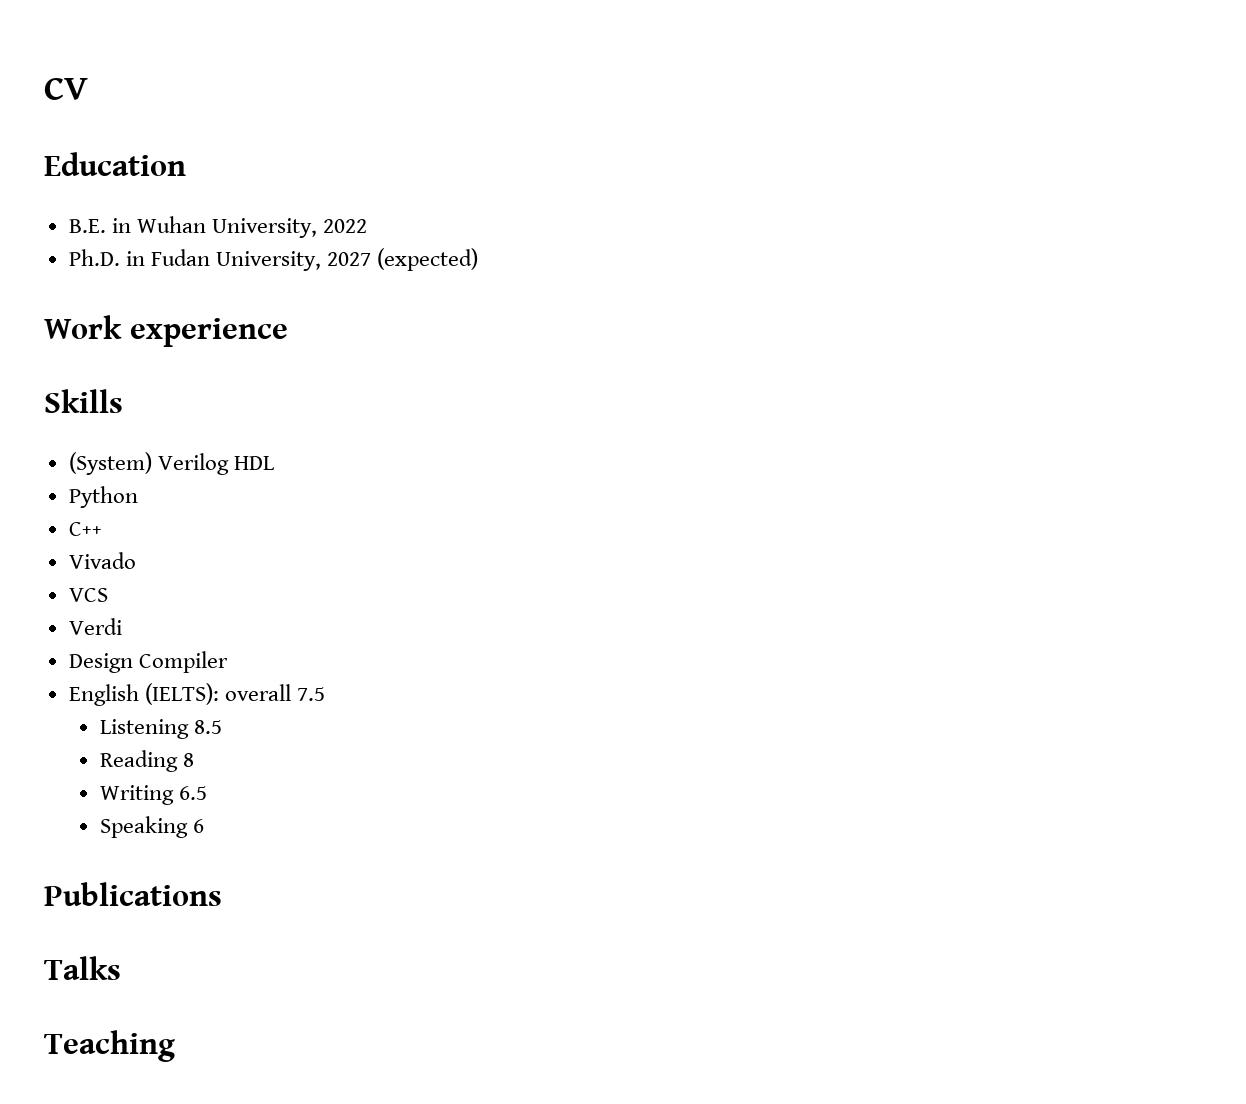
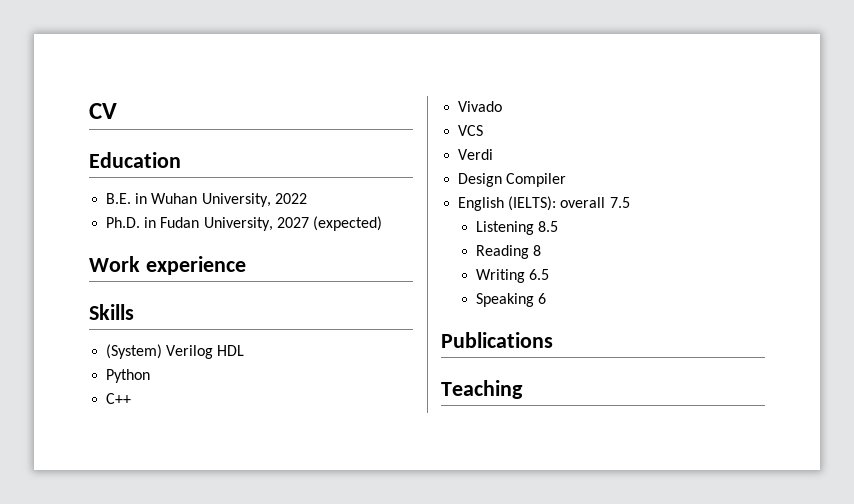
[44,956,121,980] // Talks -> (553, 340) none

